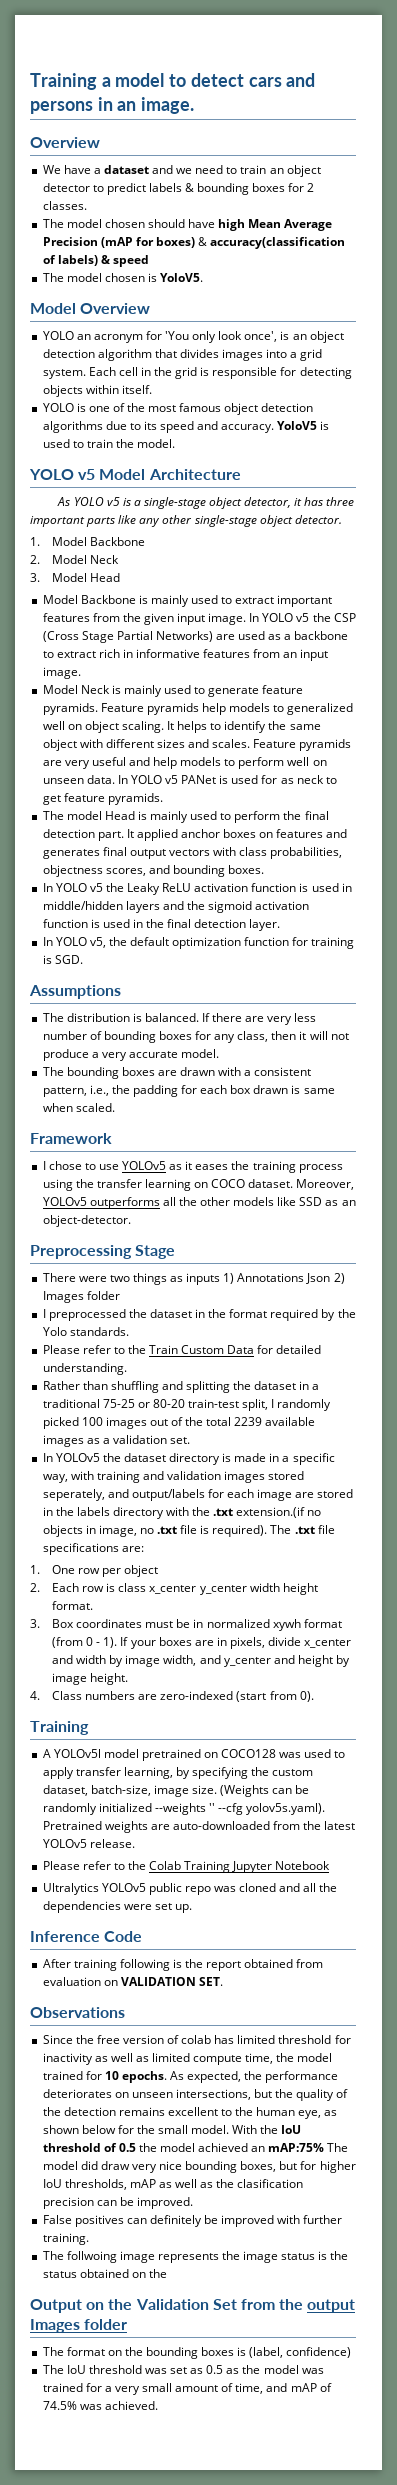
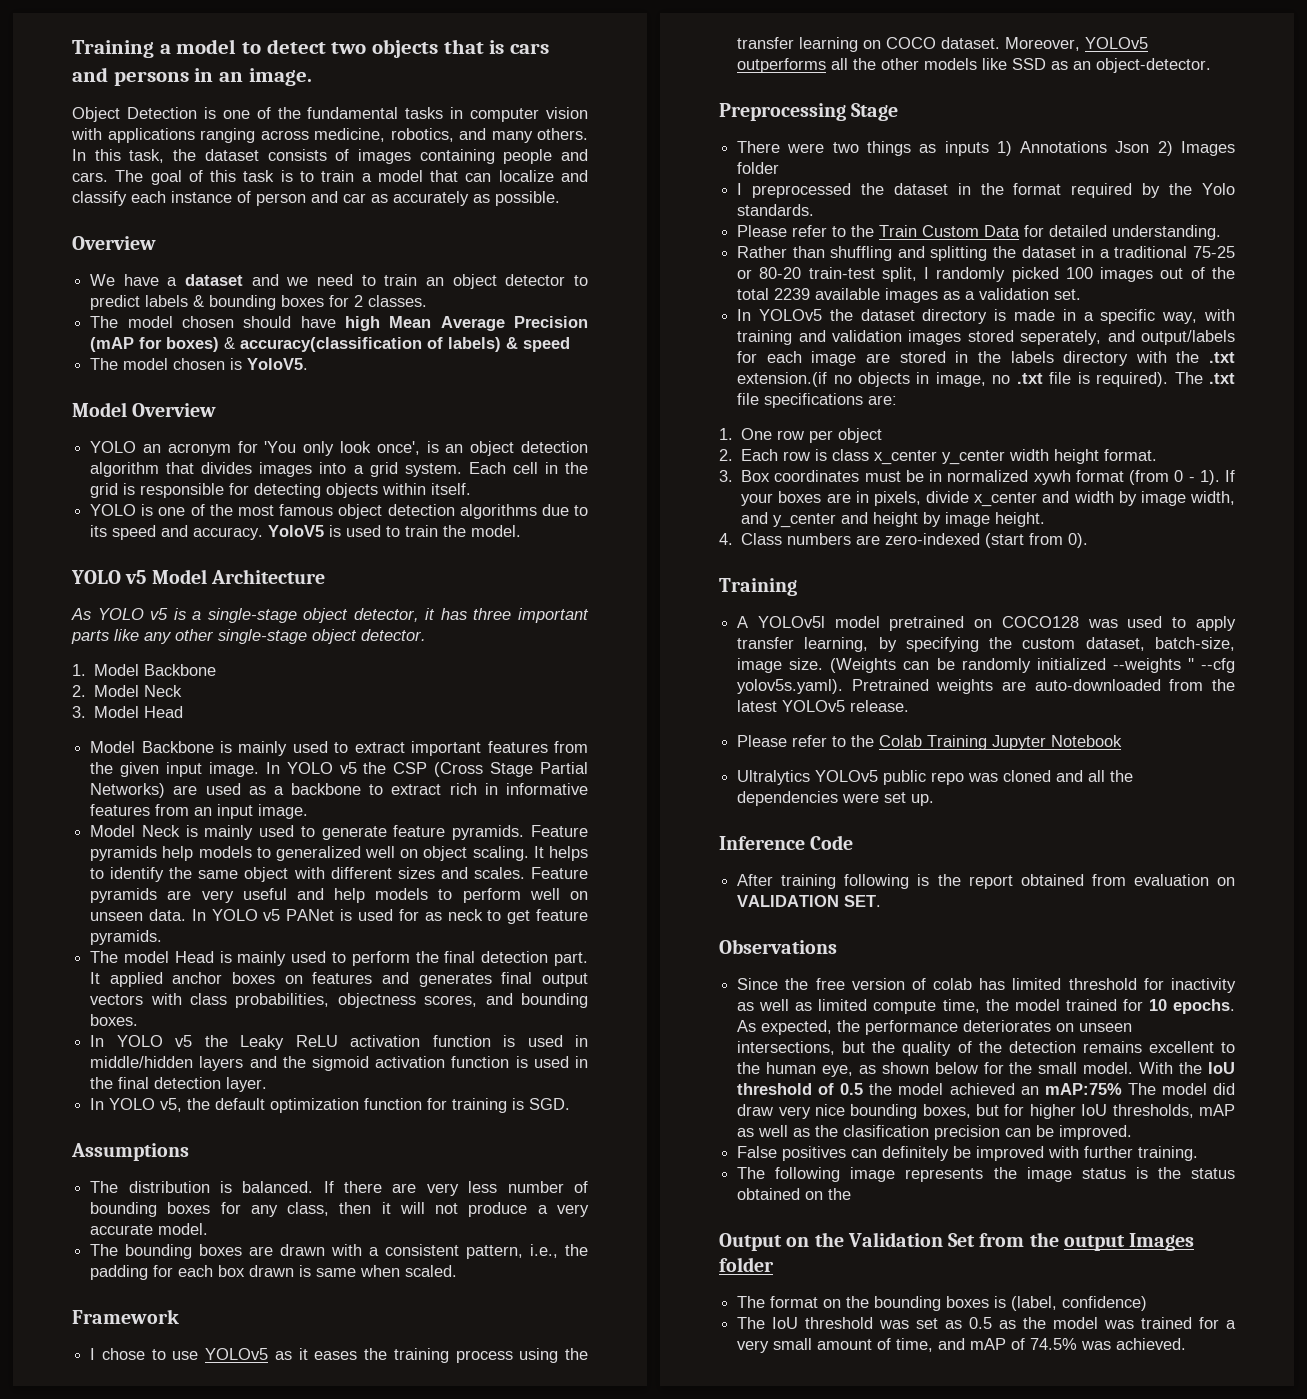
(244, 80) none -> [331,39,505,58] two objects that is
(195, 105) none -> [72,107,588,122] [71,128,588,143] [72,149,588,164] [72,170,588,185] [72,191,560,206] // Object Detection is one of the fundamental tasks in computer vision with applications ranging across medicine, robotics, and many others. In this task, the dataset consists of images containing people and cars. The goal of this task is to train a model that can localize and classify each instance of person and car as accurately as possible.
[66,2251,117,2263] follwoing -> [775,1167,841,1182] following

